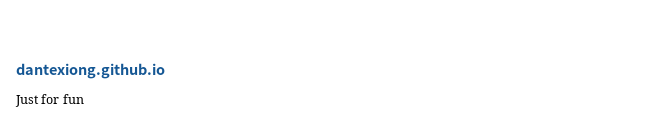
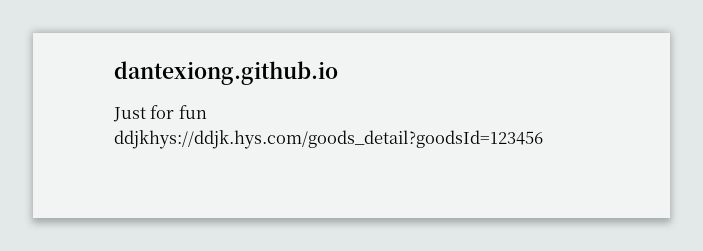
(84, 99) none -> [114,130,543,149] ddjkhys://ddjk.hys.com/goods_detail?goodsId=123456

